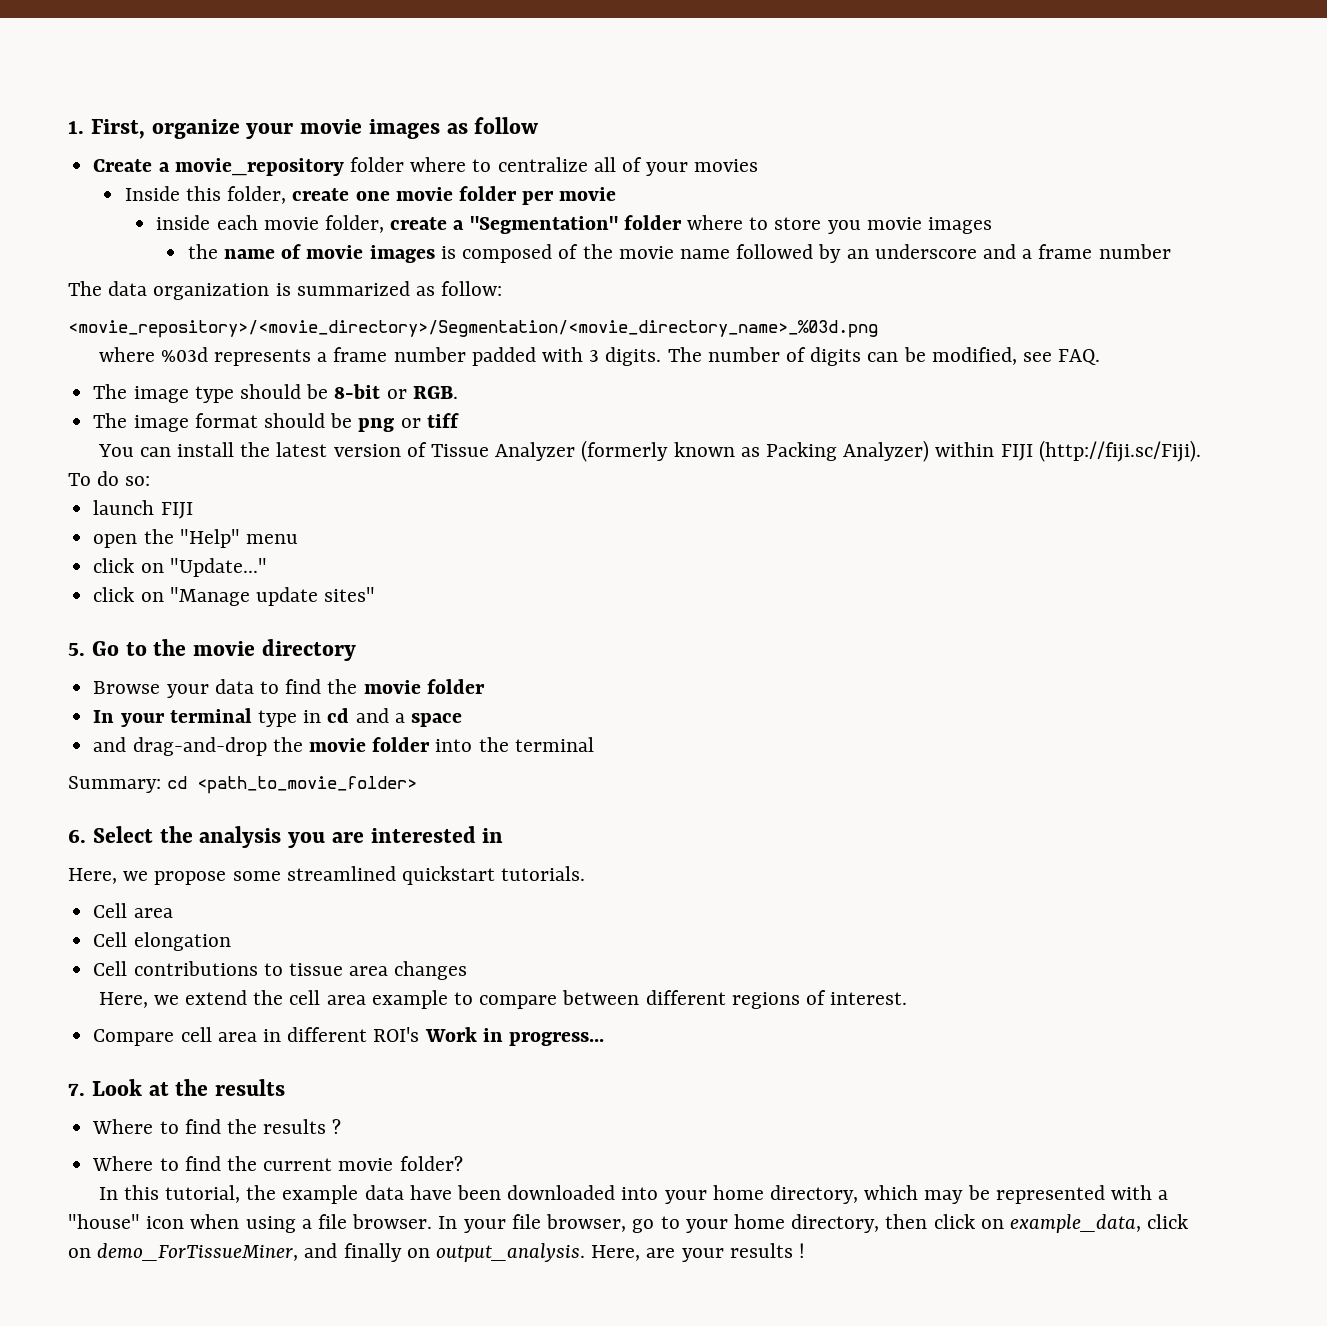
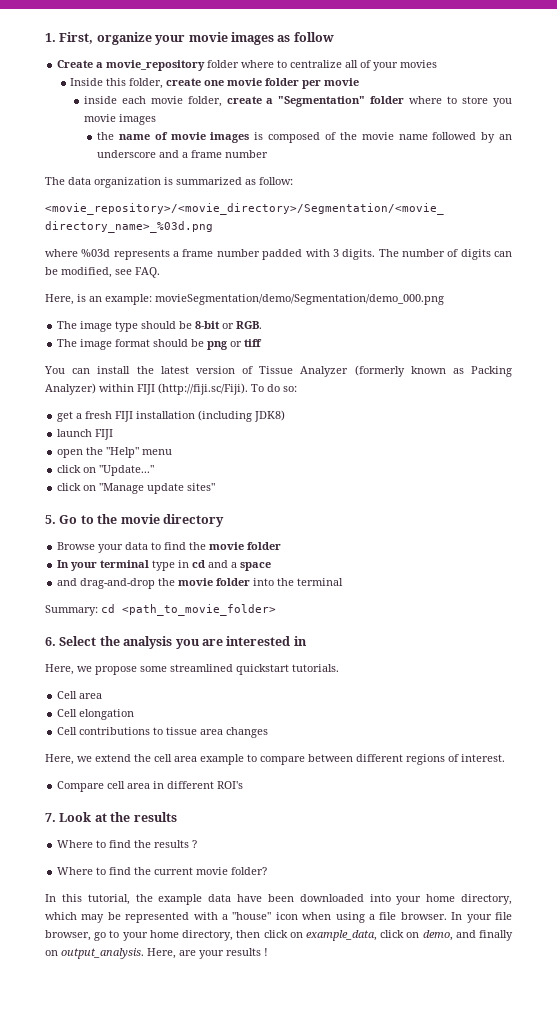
(1101, 357) none -> [45,294,444,305] // Here, is an example: movieSegmentation/demo/Segmentation/demo_000.png
(151, 481) none -> [57,410,286,422] // get a fresh FIJI installation (including JDK8)
[424,1027,604,1046] Work in progress... -> (244, 785) none
[97,1243,299,1261] demo_ForTissueMiner, -> [422,930,453,941] demo,

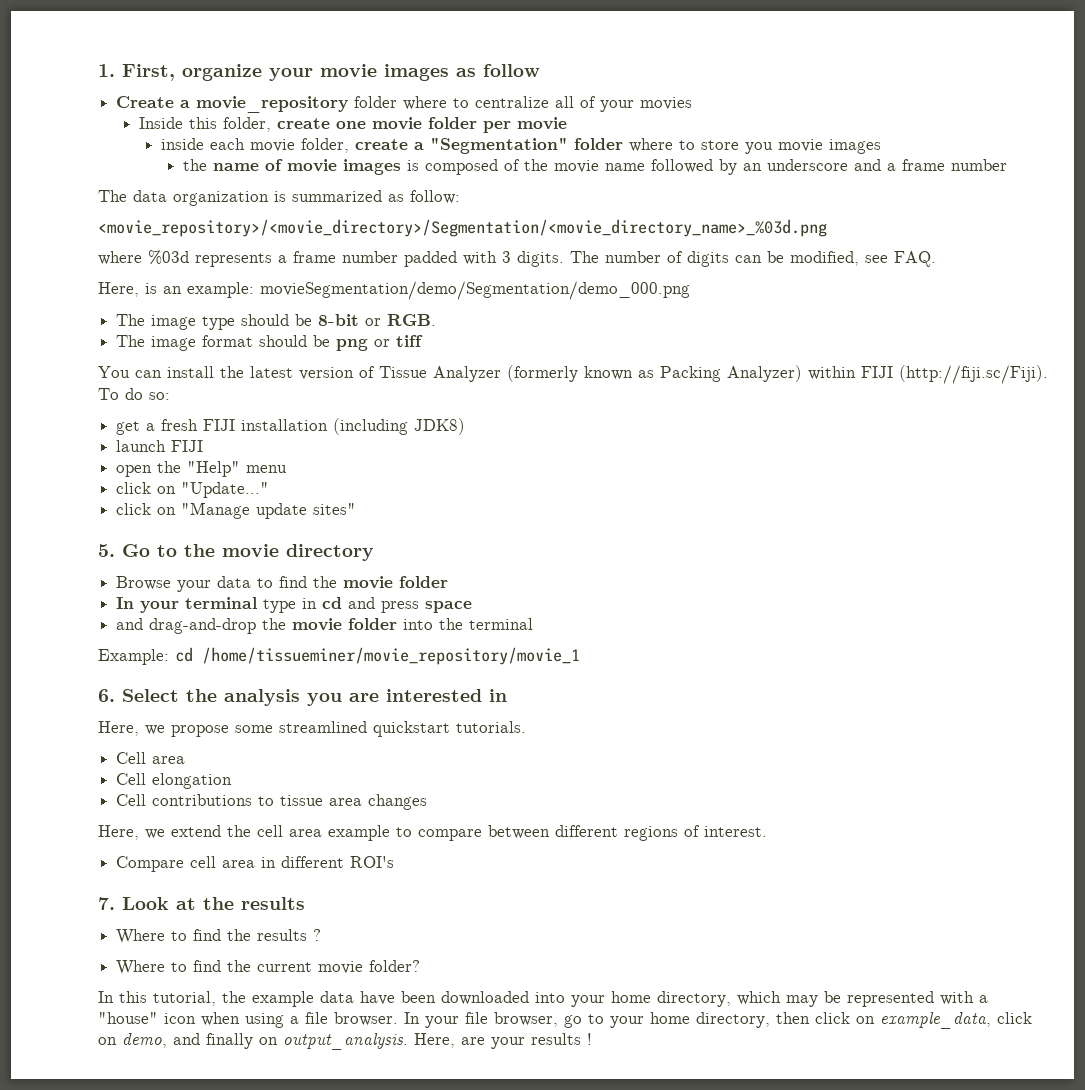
[231,562,238,568] a -> [381,601,420,613] press
[45,604,276,616] Summary: cd <path_to_movie_folder> -> [98,647,580,665] Example: cd /home/tissueminer/movie_repository/movie_1

